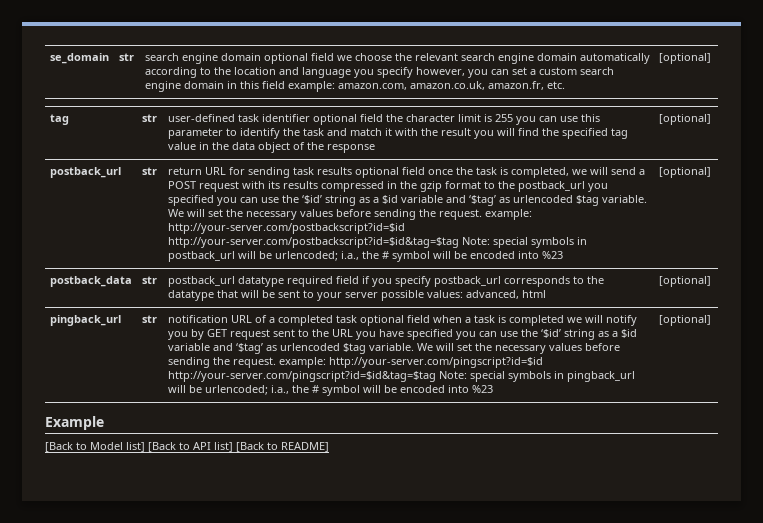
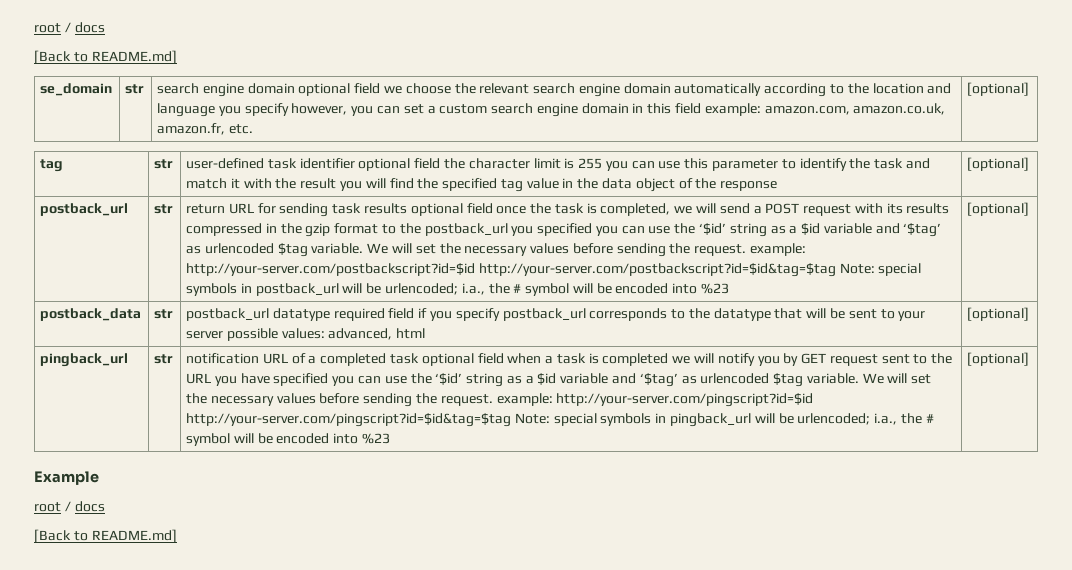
(49, 58) none -> [34,22,105,33] [34,50,177,64] root / docs // [Back to README.md] //
[45,442,329,452] // [Back to Model list] [Back to API list] [Back to README] -> [34,501,105,512] [34,529,177,543] // root / docs // [Back to README.md]

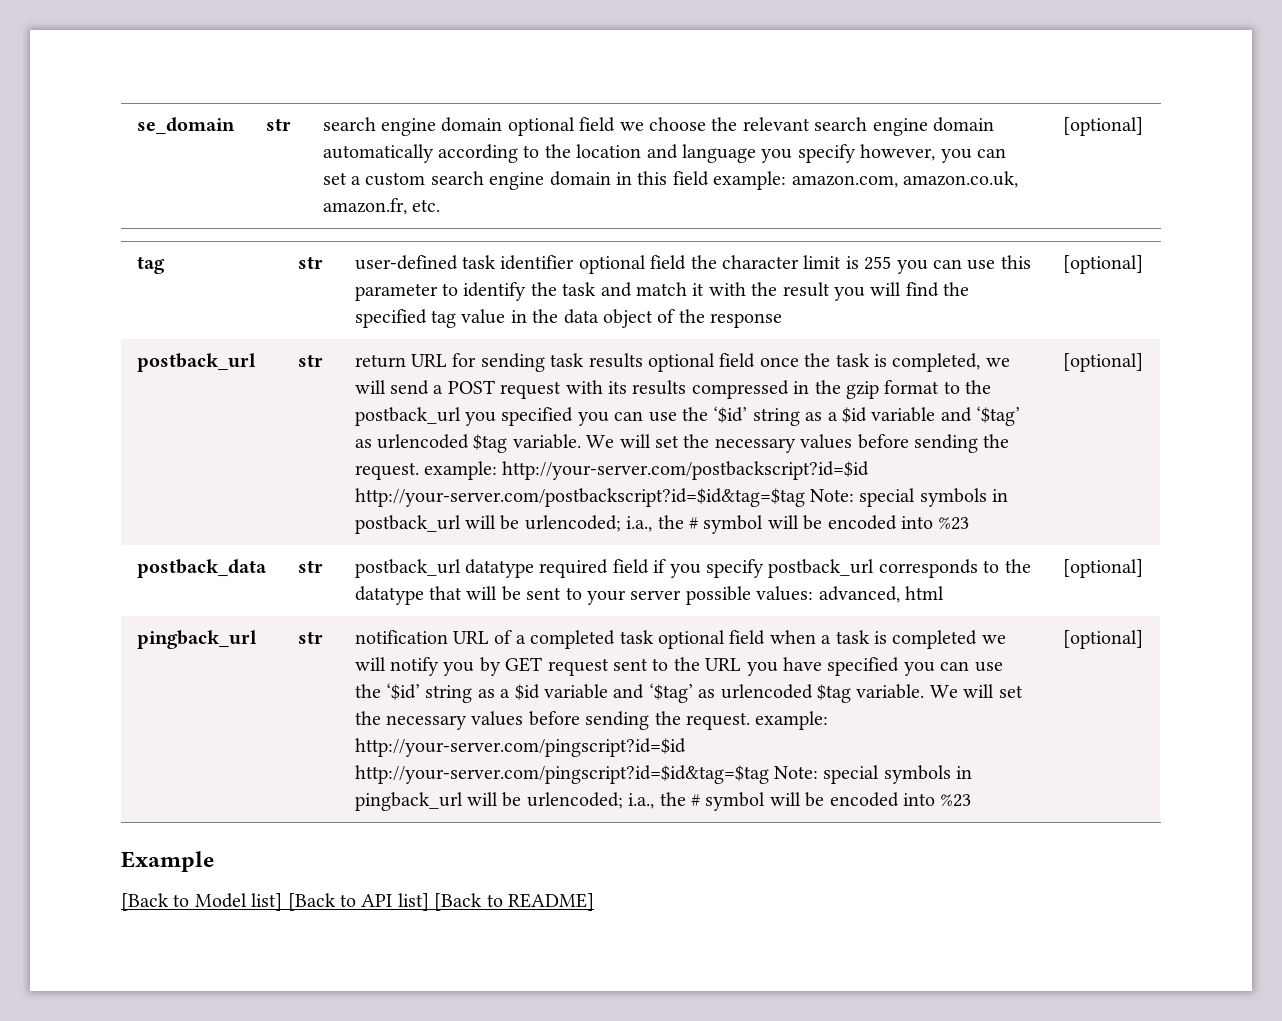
[34,22,105,33] [34,50,177,64] root / docs // [Back to README.md] // -> (136, 126) none
[34,501,105,512] [34,529,177,543] // root / docs // [Back to README.md] -> [121,893,594,911] // [Back to Model list] [Back to API list] [Back to README]

